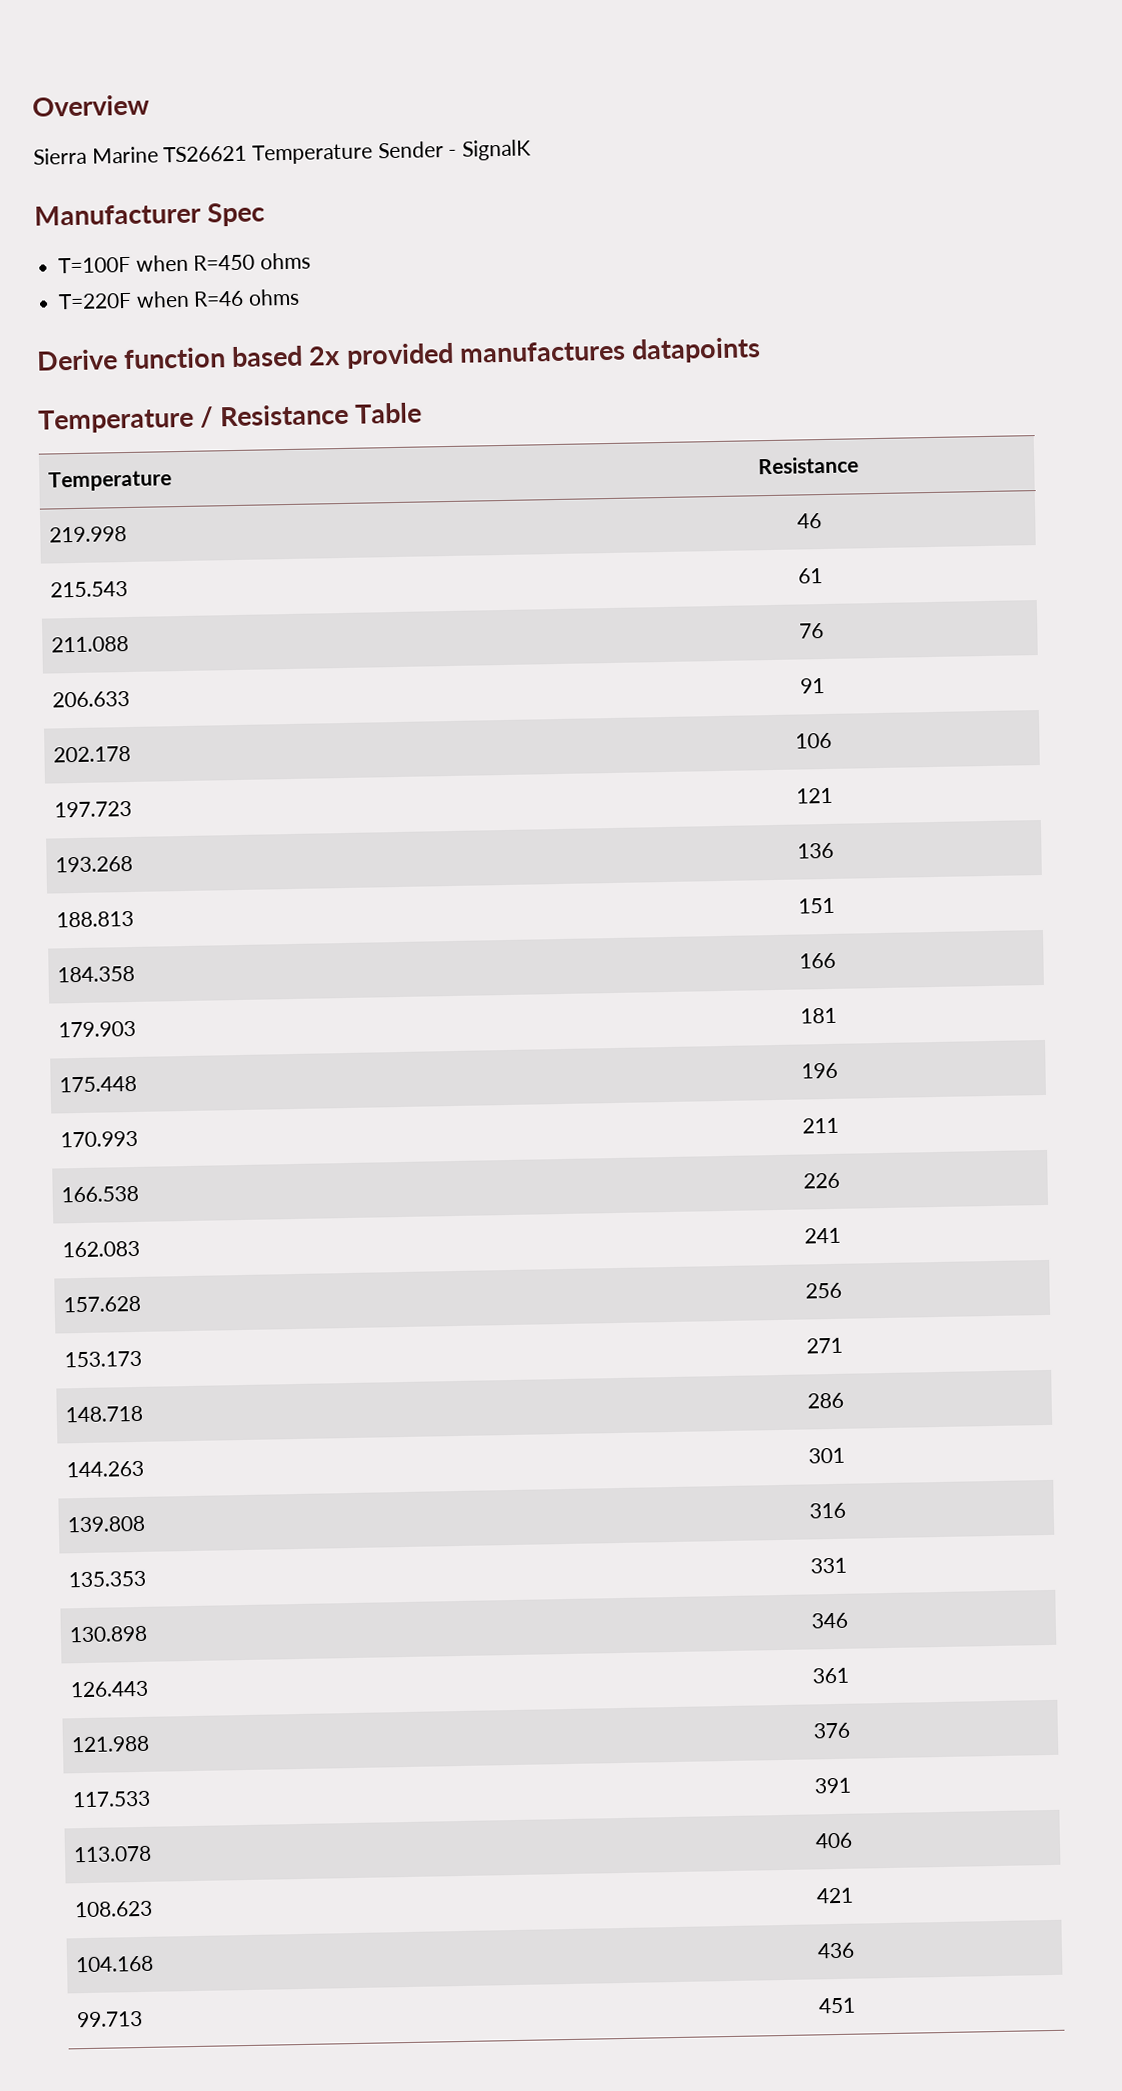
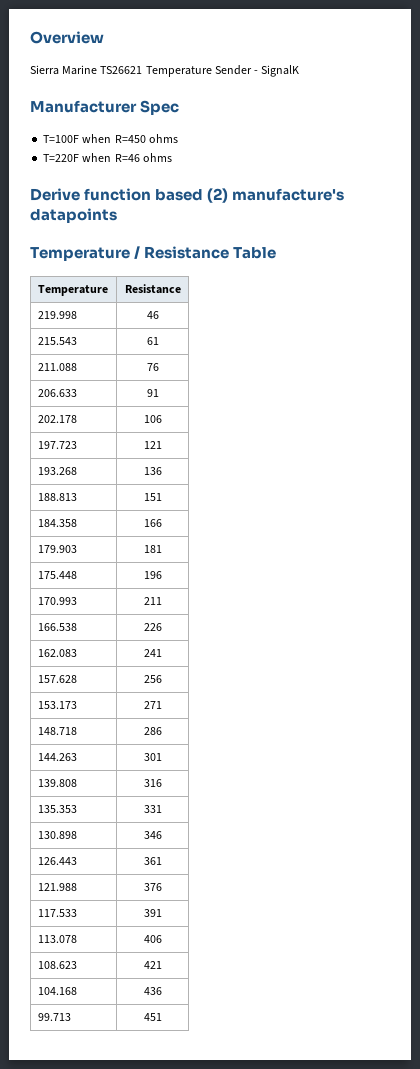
[308,340,626,369] 2x provided manufactures -> [207,188,345,203] (2) manufacture's

